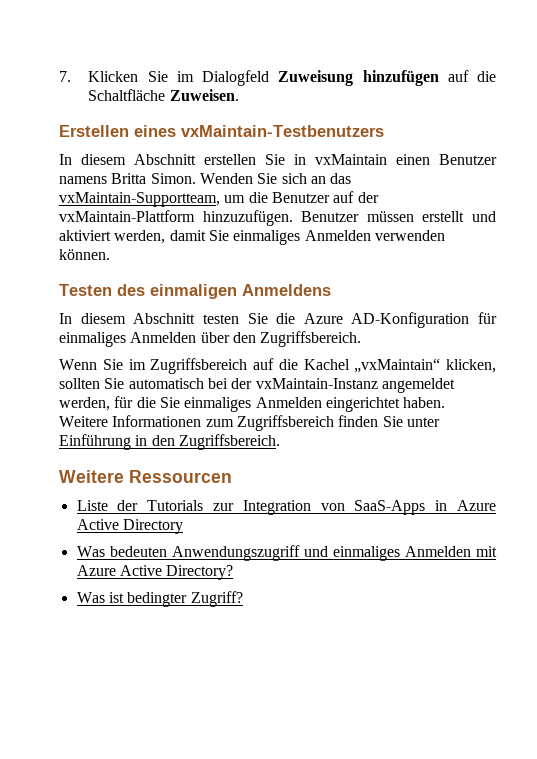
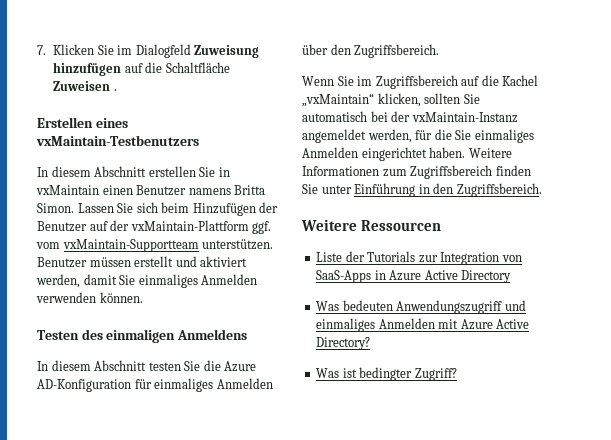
[169,89,239,101] Zuweisen. -> [53,81,117,91] Zuweisen .
[199,173,253,184] Wenden -> [77,203,114,213] Lassen
[310,173,352,184] [59,191,379,207] [59,210,293,226] an das vxMaintain-Supportteam, um die Benutzer auf der vxMaintain-Plattform hinzuzufügen. -> [161,202,279,216] [37,220,272,234] [36,239,274,252] beim Hinzufügen der Benutzer auf der vxMaintain-Plattform ggf. vom vxMaintain-Supportteam unterstützen.

